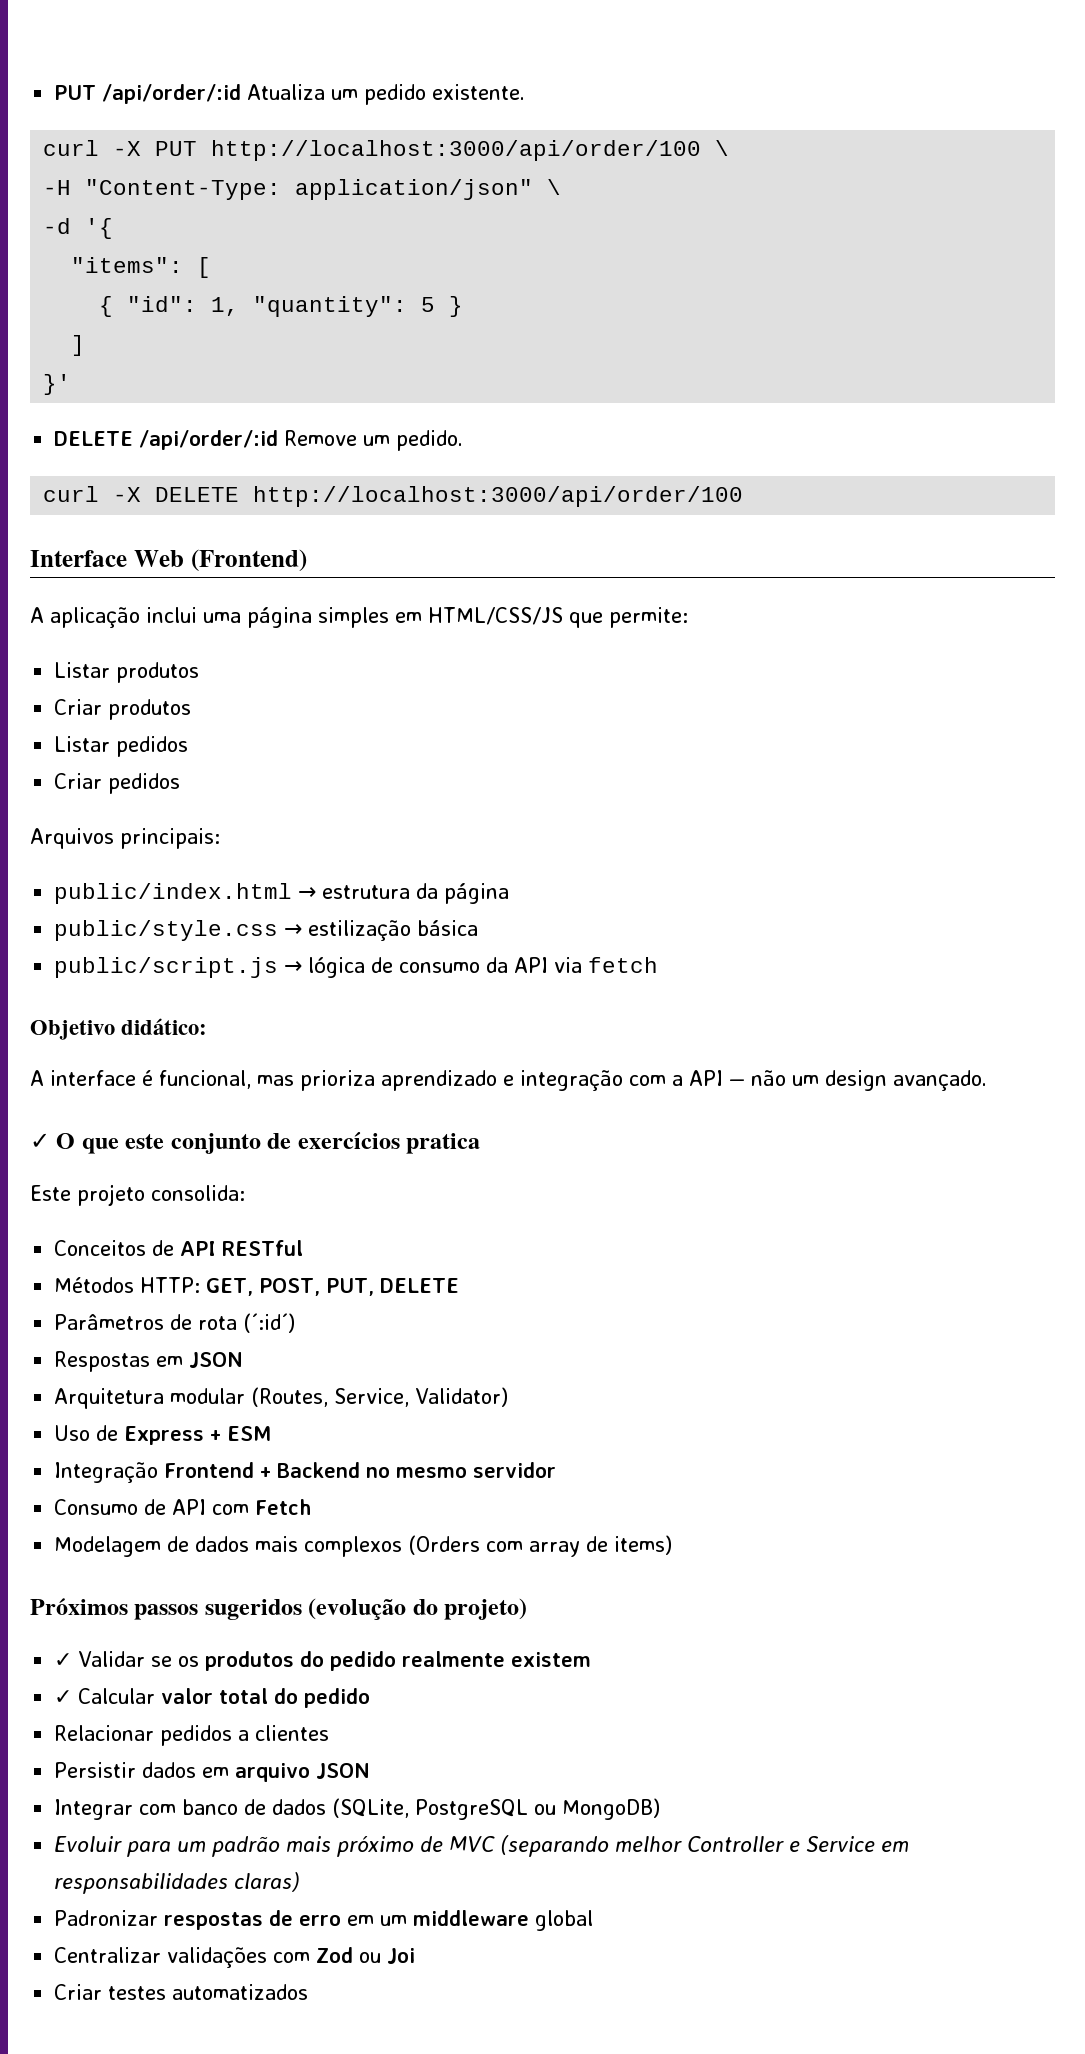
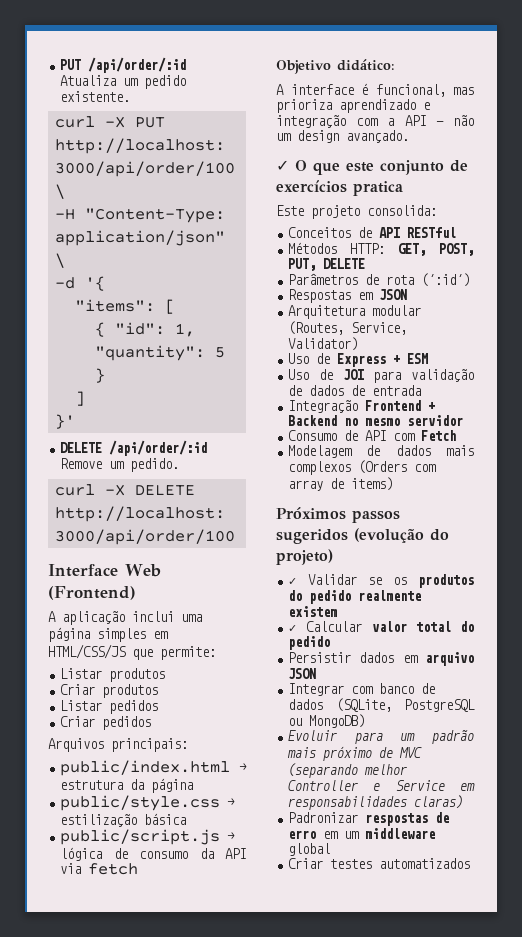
(272, 1433) none -> [288,369,474,383] [288,385,422,396] // Uso de JOI para validação de dados de entrada
[54,1725,330,1746] // Relacionar pedidos a clientes -> (331, 643) none
[54,1947,416,1968] // Centralizar validações com Zod ou Joi -> (331, 849) none

